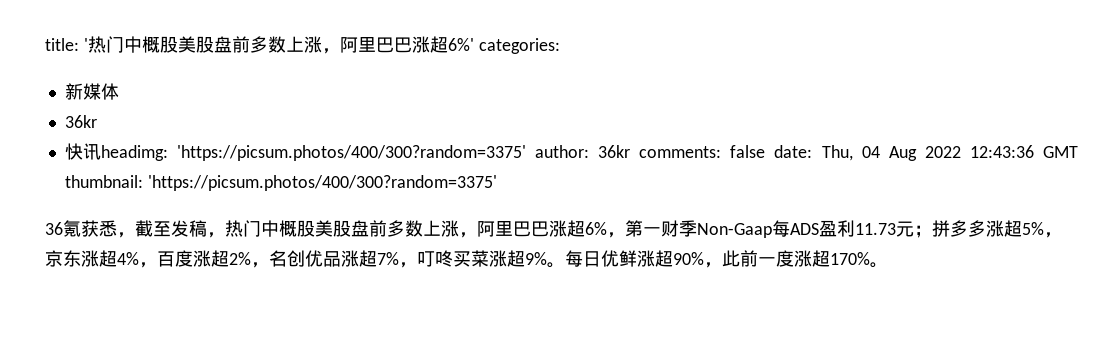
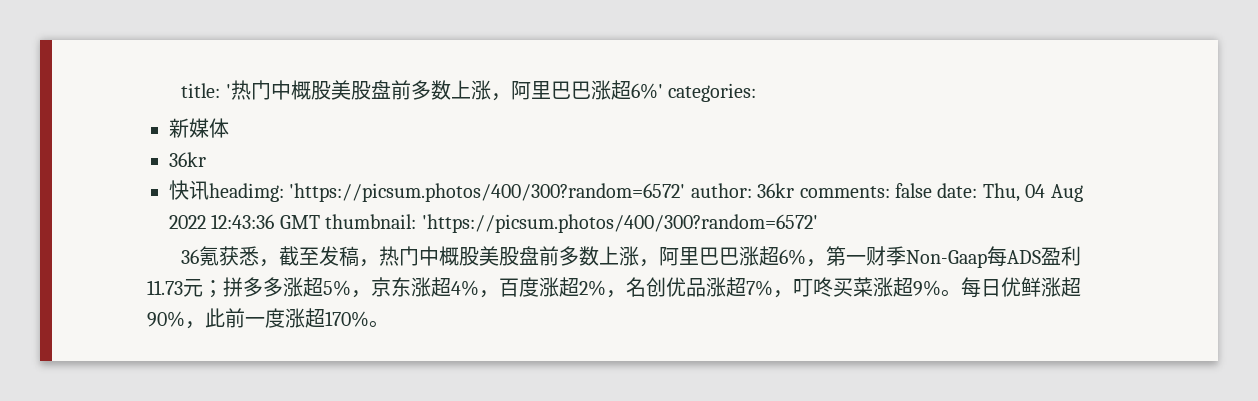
[176,145,526,161] 'https://picsum.photos/400/300?random=3375' -> [289,183,686,202] 'https://picsum.photos/400/300?random=6572'
[147,175,497,191] 'https://picsum.photos/400/300?random=3375' -> [421,214,818,233] 'https://picsum.photos/400/300?random=6572'

